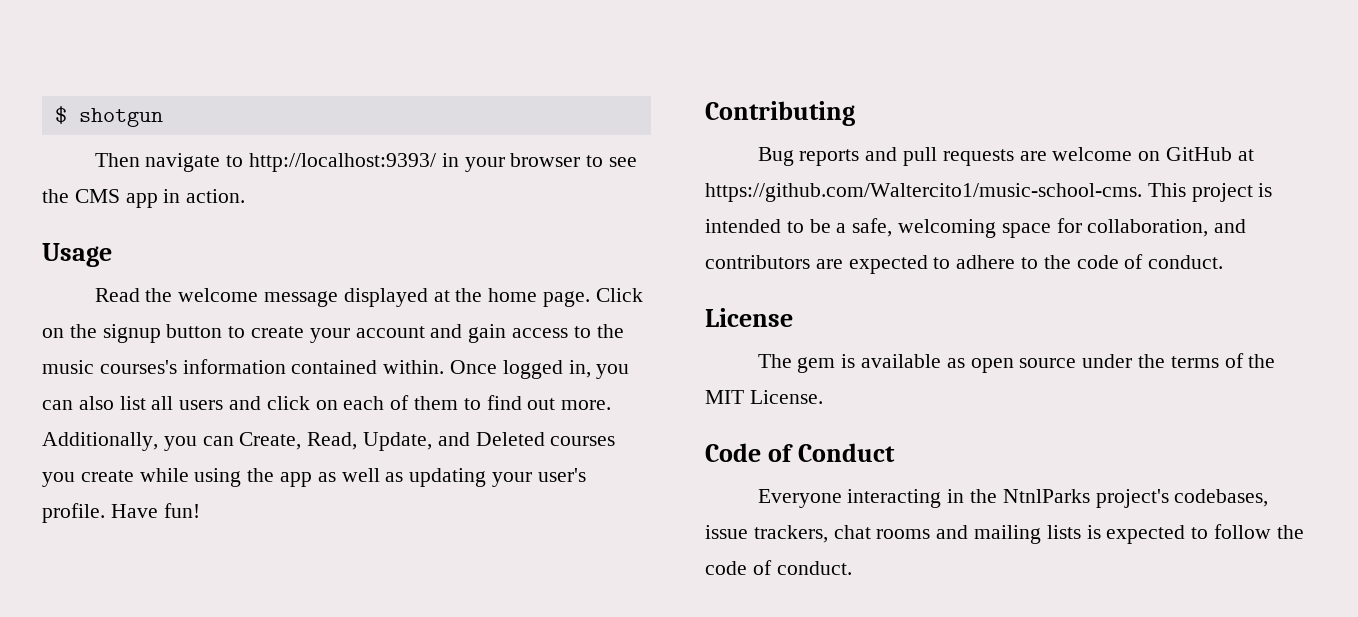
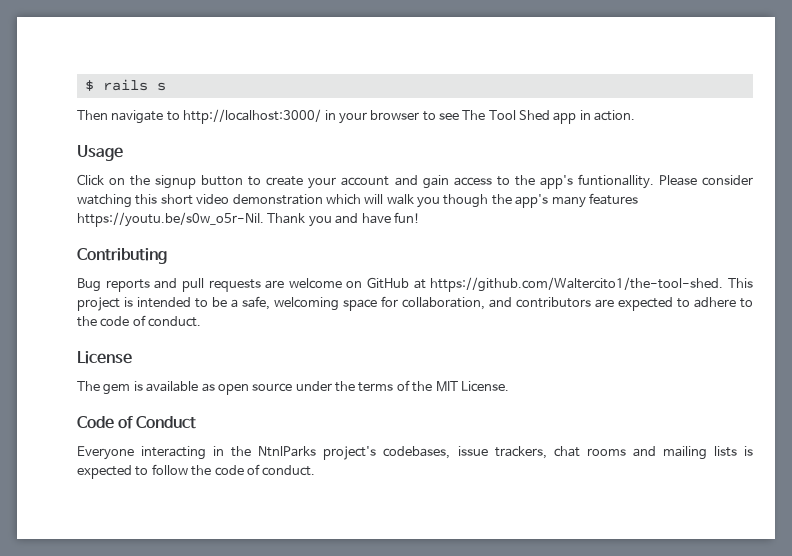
[78,108,163,127] shotgun -> [102,79,166,91] rails s
[248,153,436,172] http://localhost:9393/ -> [183,109,322,124] http://localhost:3000/
[42,189,120,203] the CMS -> [462,110,551,120] The Tool Shed
[94,288,590,307] Read the welcome message displayed at the home page. -> (123, 153) none
[42,359,630,379] [42,395,612,410] [42,432,616,451] [42,468,586,487] [42,503,158,523] music courses's information contained within. Once logged in, you can also list all users and click on each of them to find out more. Additionally, you can Create, Read, Update, and Deleted courses you create while using the app as well as updating your user's profile. Have -> [539,174,753,189] [77,193,638,208] [77,212,391,227] app's funtionallity. Please consider watching this short video demonstration which will walk you though the app's many features https://youtu.be/s0w_o5r-NiI. Thank you and have
[705,183,1142,202] https://github.com/Waltercito1/music-school-cms. -> [430,277,724,292] https://github.com/Waltercito1/the-tool-shed.

